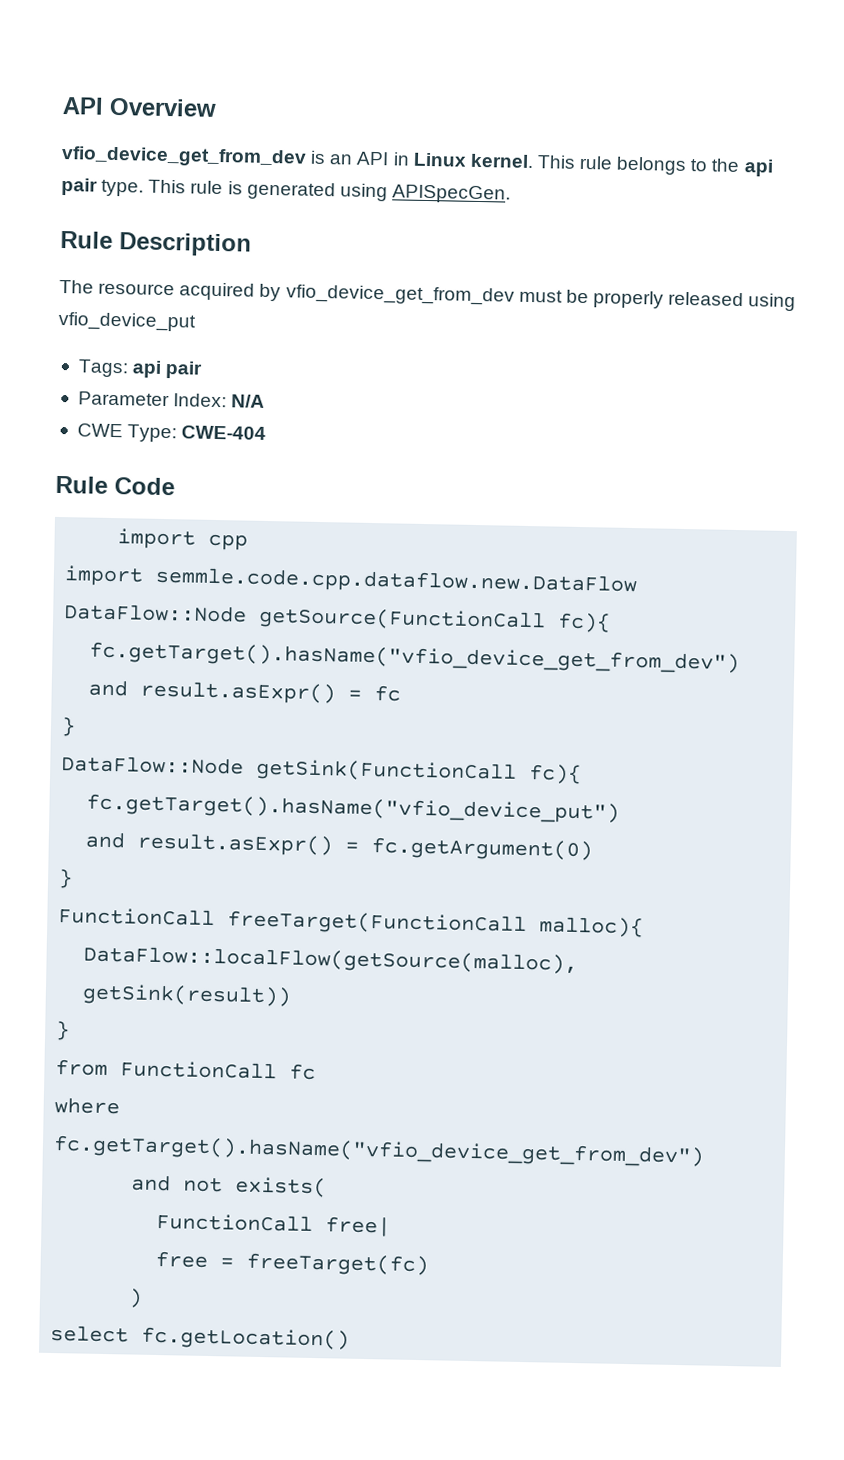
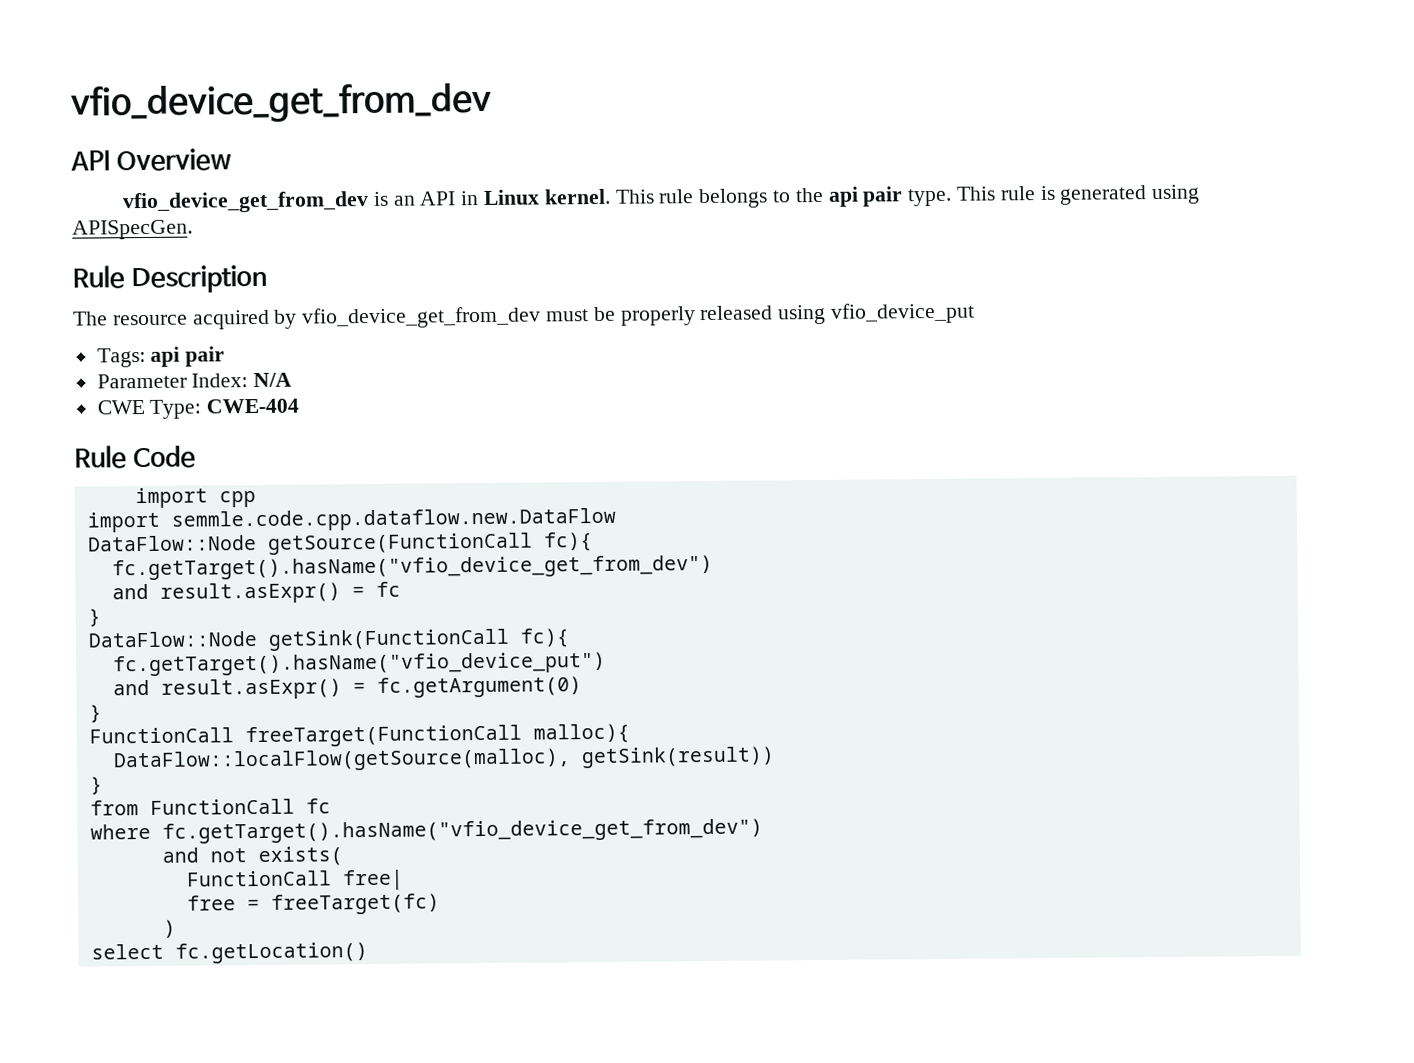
(62, 105) none -> [70,82,492,124] vfio_device_get_from_dev //

